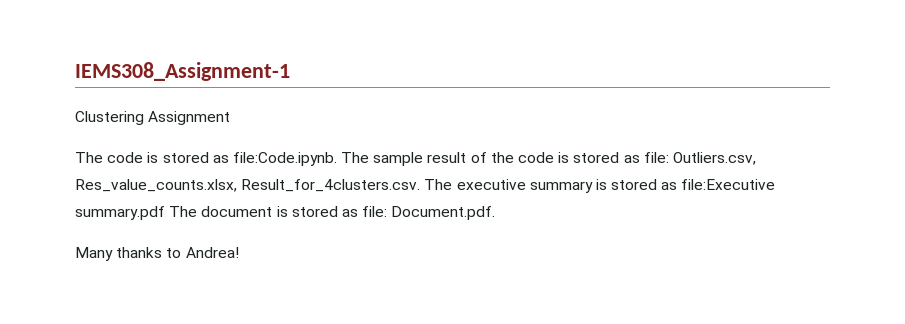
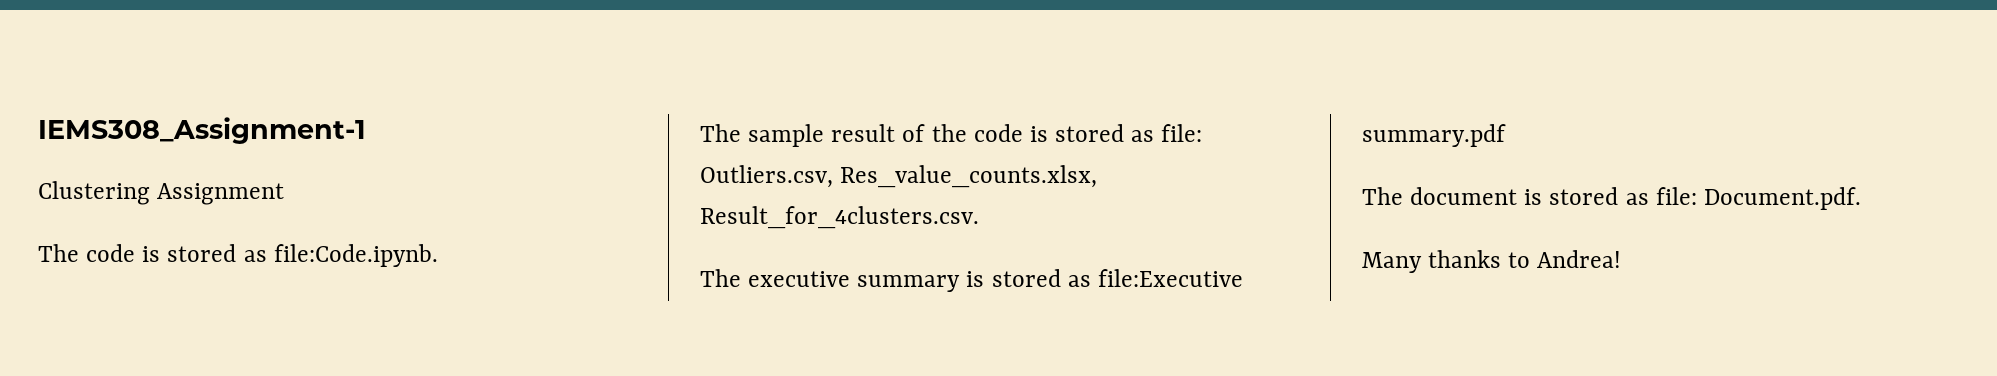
(337, 159) none -> (438, 255) //
(421, 185) none -> (979, 217) //
(165, 213) none -> (1506, 135) //

